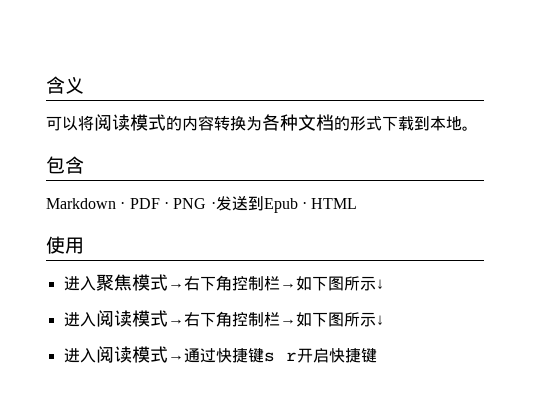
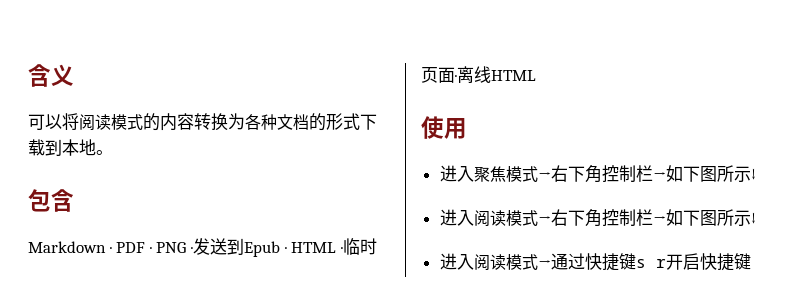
(358, 203) none -> [340,238,377,255] [421,66,536,83] ·临时页面·离线HTML

